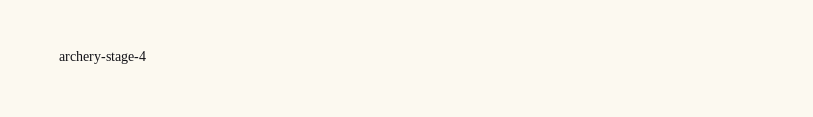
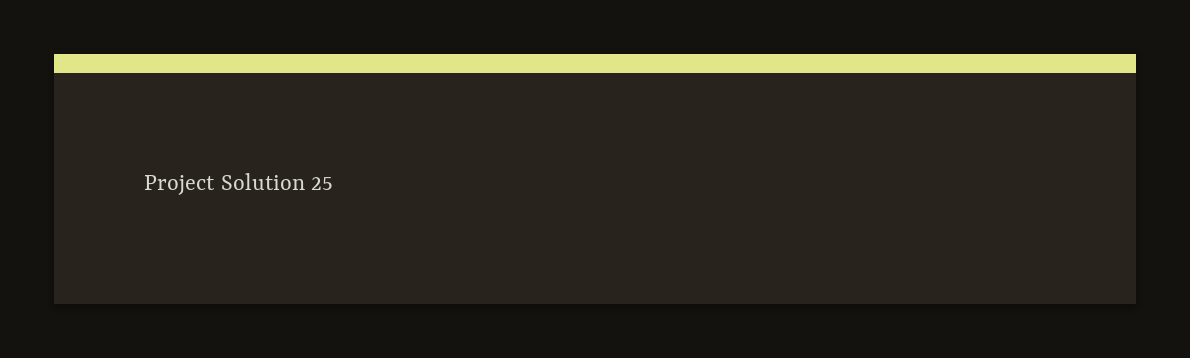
[59,51,146,64] archery-stage-4 -> [144,173,334,195] Project Solution 25

